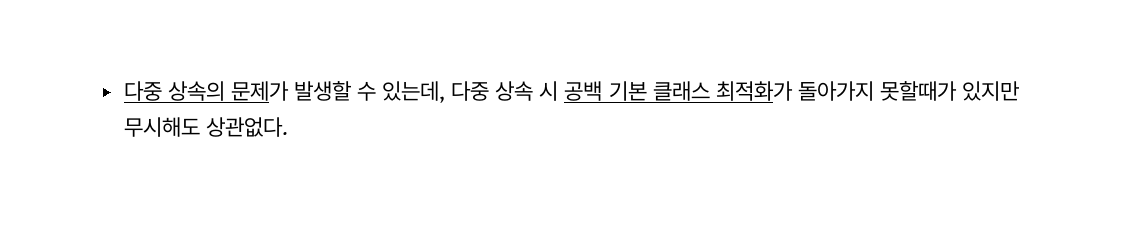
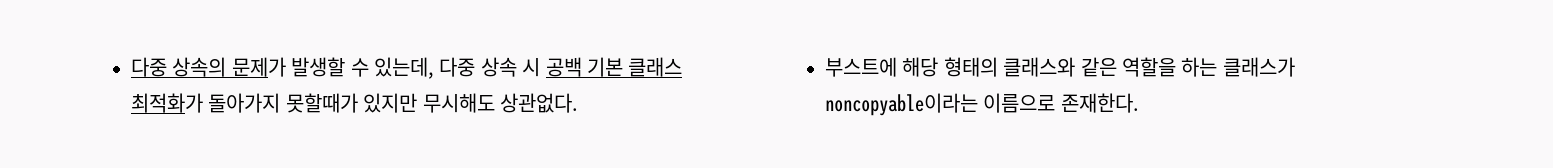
(288, 127) none -> [825,57,1295,77] [825,93,1139,116] // 부스트에 해당 형태의 클래스와 같은 역할을 하는 클래스가 noncopyable이라는 이름으로 존재한다.

